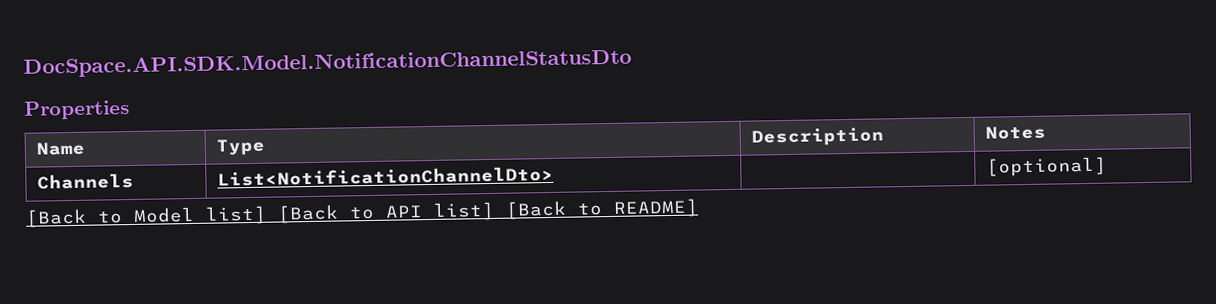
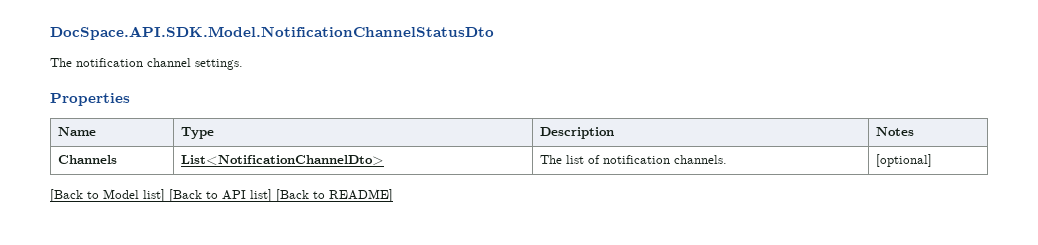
(632, 63) none -> [50,58,243,70] // The notification channel settings.
(555, 176) none -> [539,155,727,164] The list of notification channels.

